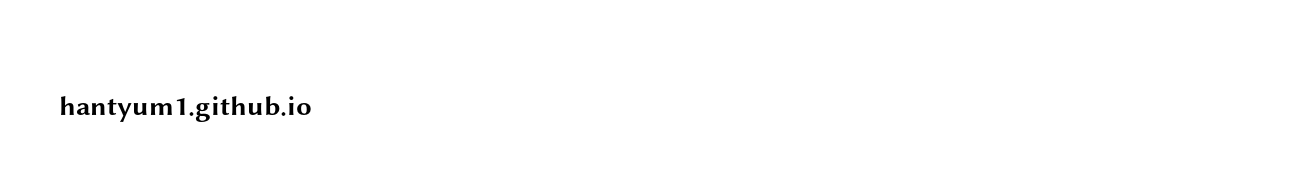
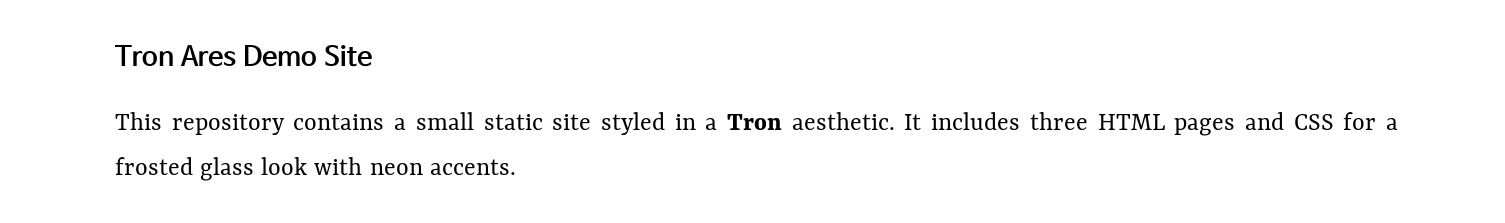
[59,96,312,122] hantyum1.github.io -> [115,45,373,67] [115,112,1399,136] [115,157,516,181] Tron Ares Demo Site // This repository contains a small static site styled in a Tron aesthetic. It includes three HTML pages and CSS for a frosted glass look with neon accents.

